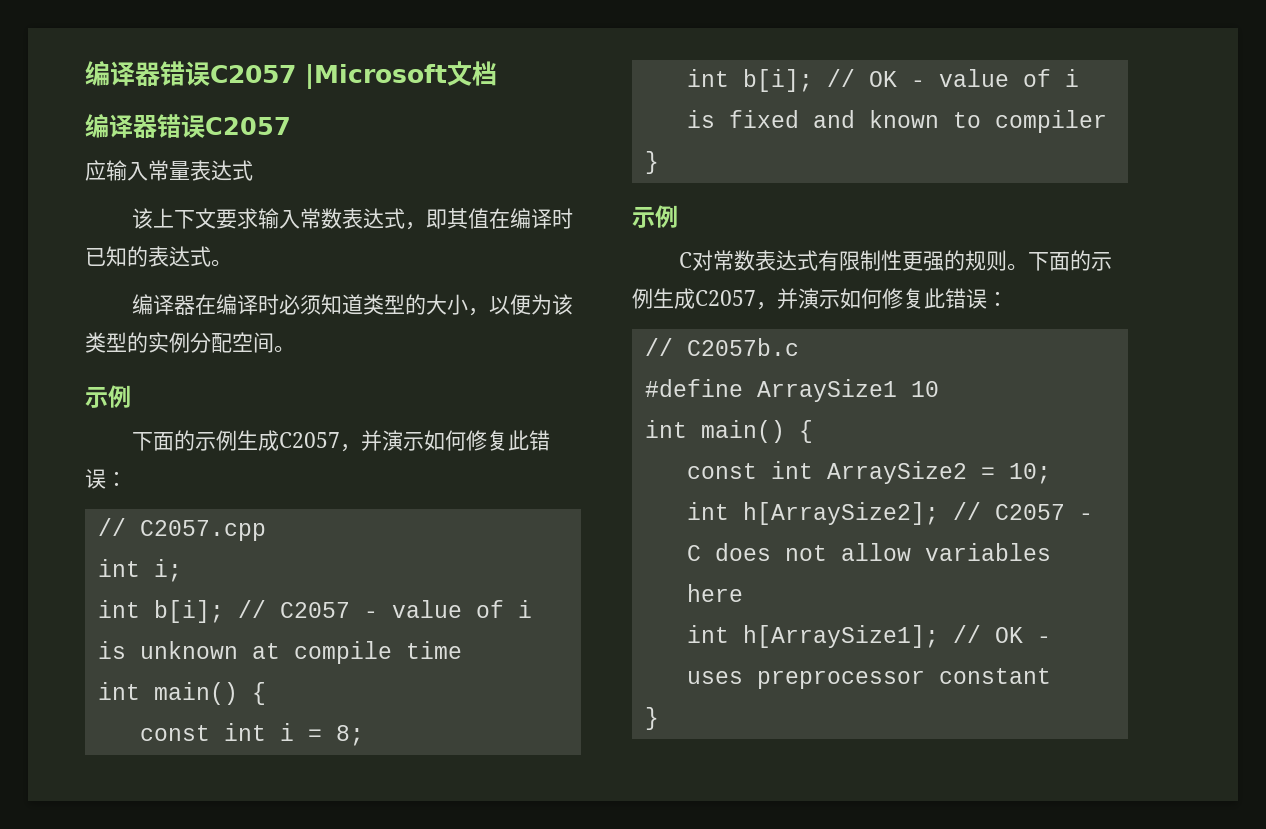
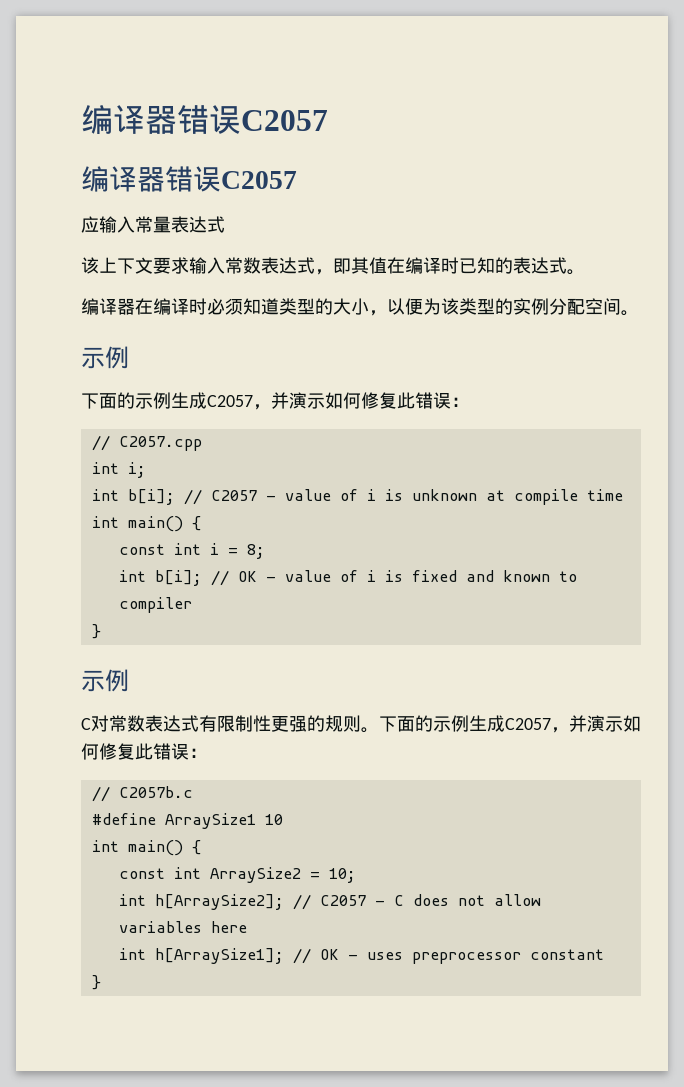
[85,61,497,89] 编译器错误C2057 |Microsoft文档 -> [81,105,328,134] 编译器错误C2057

